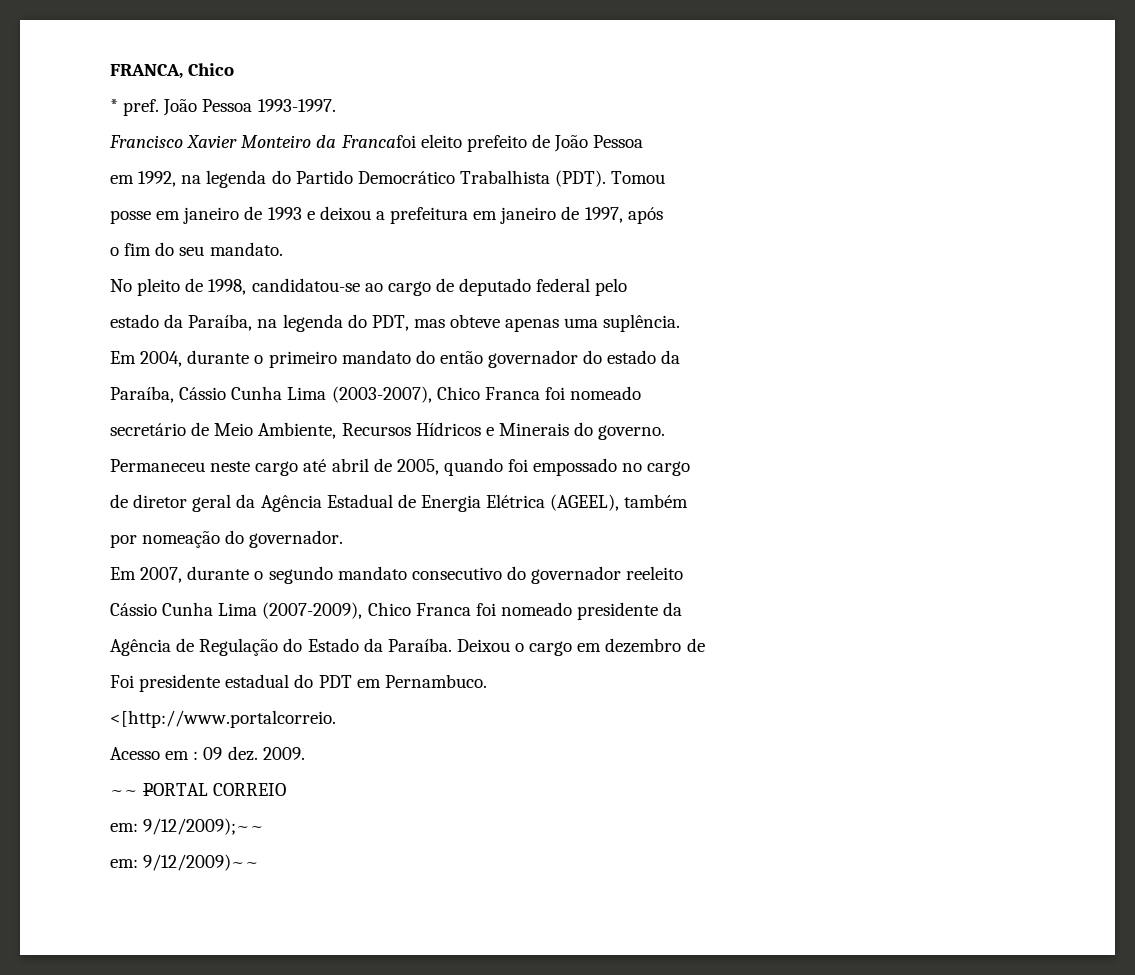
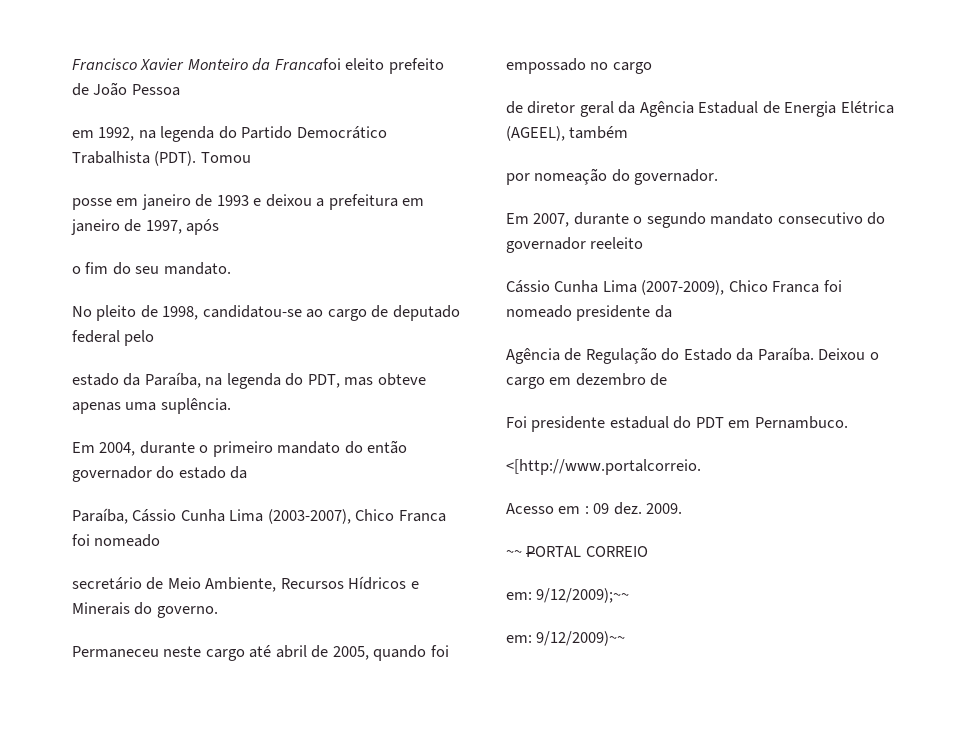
[110,63,235,79] [110,99,336,116] FRANCA, Chico // * pref. João Pessoa 1993-1997. // -> (72, 64) none

